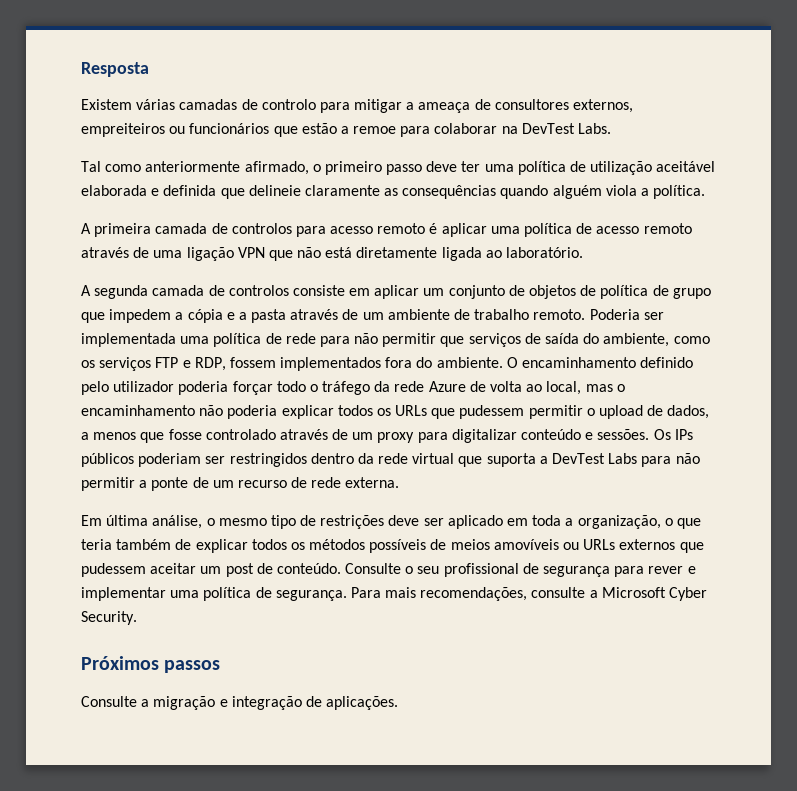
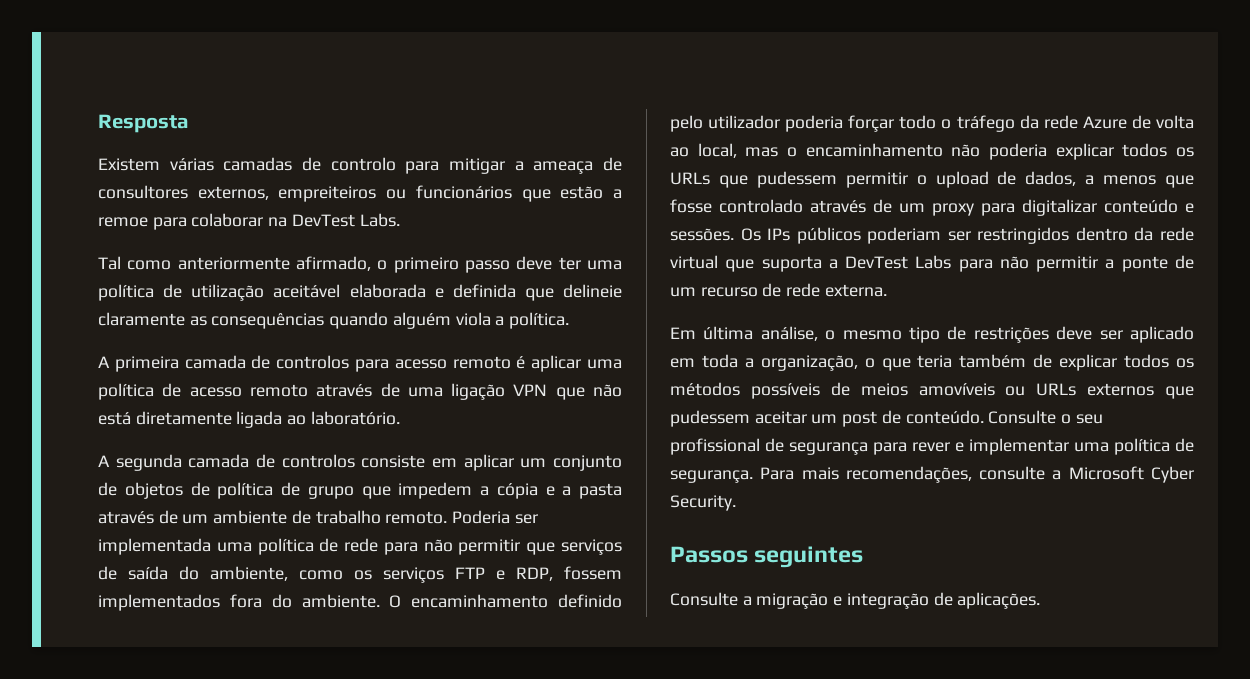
[81,656,221,673] Próximos passos -> [670,546,864,568] Passos seguintes

